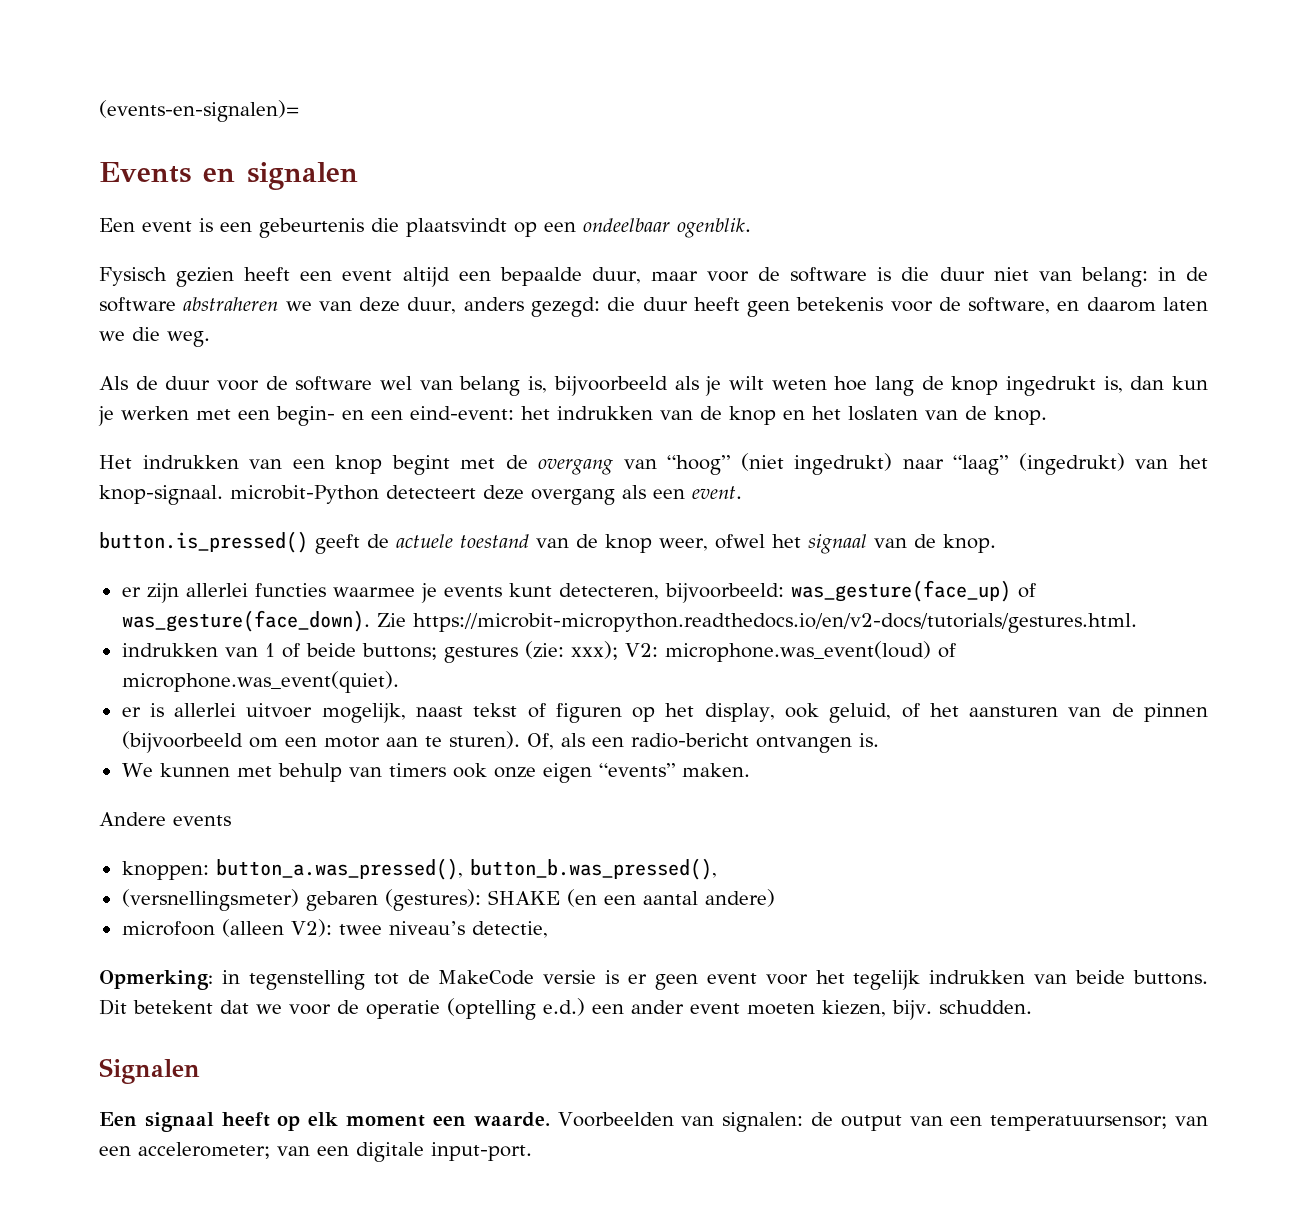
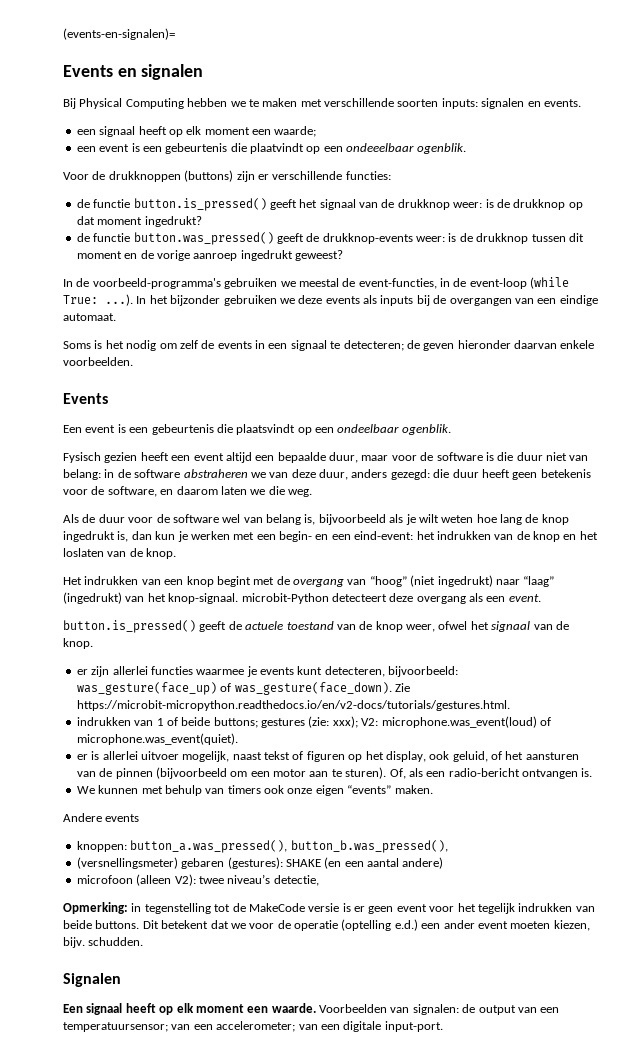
(358, 176) none -> [63,98,581,109] [76,126,317,137] [76,143,466,154] [63,170,391,182] [76,198,583,211] [76,216,202,227] [76,232,584,245] [76,250,343,261] [63,277,570,289] [63,294,598,306] [63,313,116,321] [63,340,595,351] [63,357,133,366] [63,393,108,404] // Bij Physical Computing hebben we te maken met verschillende soorten inputs: signalen en events. // een signaal heeft op elk moment een waarde; // een event is een gebeurtenis die plaatvindt op een ondeeelbaar ogenblik. // Voor de drukknoppen (buttons) zijn er verschillende functies: // de functie button.is_pressed() geeft het signaal van de drukknop weer: is de drukknop op dat moment ingedrukt? // de functie button.was_pressed() geeft de drukknop-events weer: is de drukknop tussen dit moment en de vorige aanroep ingedrukt geweest? // In de voorbeeld-programma's gebruiken we meestal de event-functies, in de event-loop (while True: ...). In het bijzonder gebruiken we deze events als inputs bij de overgangen van een eindige automaat. // Soms is het nodig om zelf de events in een signaal te detecteren; de geven hieronder daarvan enkele voorbeelden. // Events

